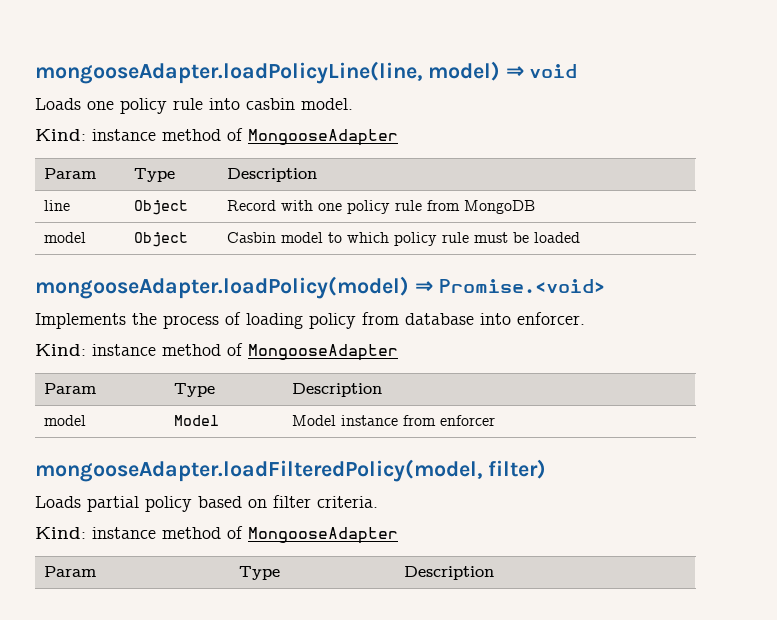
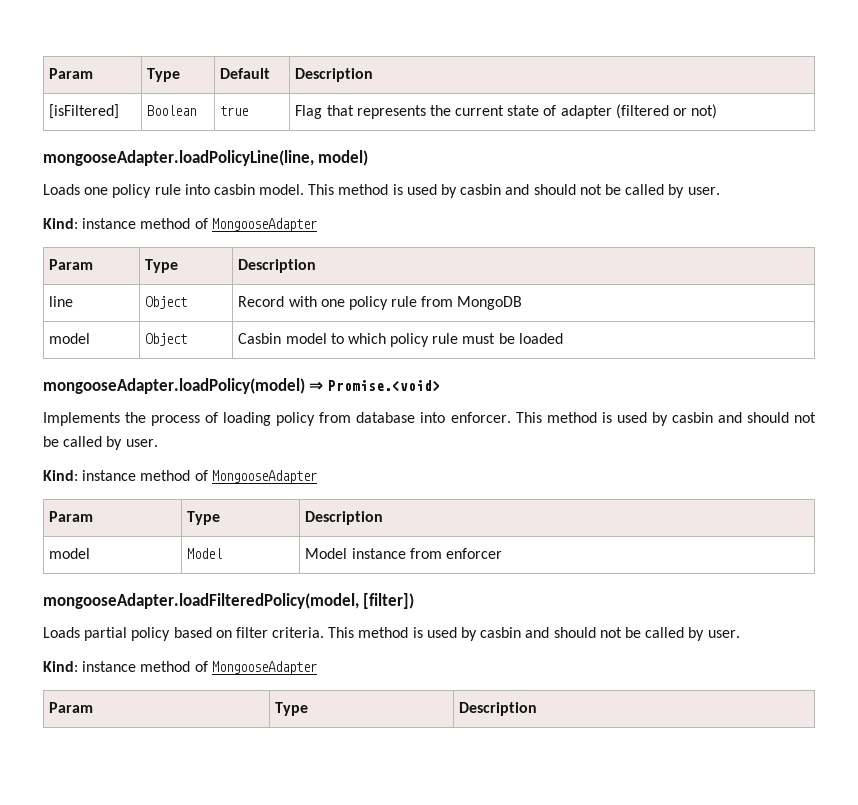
(35, 72) none -> [49,68,94,79] [147,68,181,82] [220,68,271,79] [295,68,374,82] [49,104,120,119] [147,105,197,116] [220,106,249,116] [295,104,718,119] Param | Type | Default | Description // [isFiltered] | Boolean | true | Flag that represents the current state of adapter (filtered or not) //
[505,64,578,78] ⇒ void -> (369, 158) none
(353, 104) none -> [308,184,720,198] This method is used by casbin and should not be called by user.
(585, 318) none -> [515,412,816,426] [43,436,158,450] This method is used by casbin and should not be called by user.
[487,459,546,479] filter) -> [363,593,415,609] [filter])
(378, 502) none -> [328,627,740,641] This method is used by casbin and should not be called by user.

